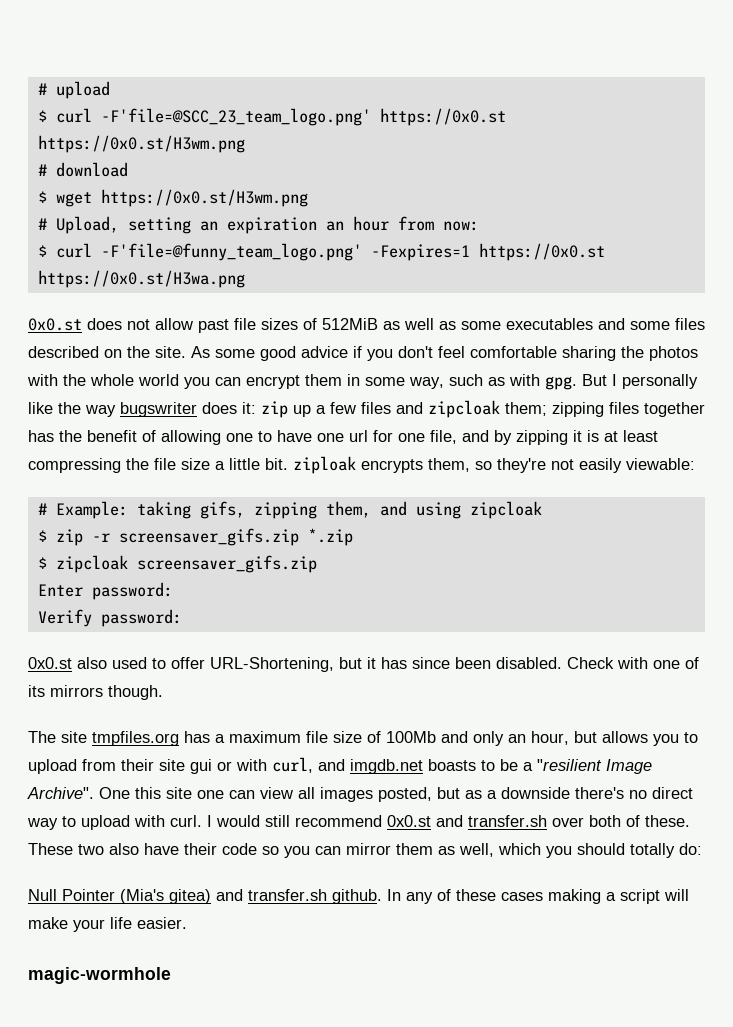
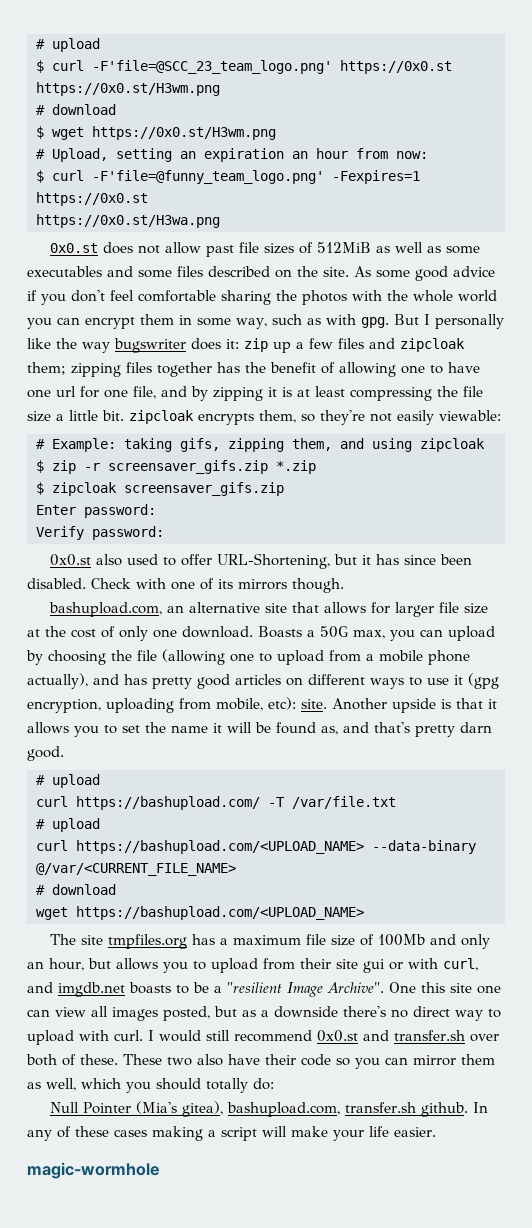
[293,456,356,474] ziploak -> [129,410,194,424] zipcloak
(163, 692) none -> [49,602,489,617] [27,626,495,641] [26,649,470,665] [27,673,499,689] [27,697,497,713] [27,722,492,737] [27,746,64,761] [36,774,100,788] [36,796,396,810] [36,818,100,832] [36,840,476,854] [36,863,236,876] [36,884,116,895] [36,906,364,920] // bashupload.com, an alternative site that allows for larger file size at the cost of only one download. Boasts a 50G max, you can upload by choosing the file (allowing one to upload from a mobile phone actually), and has pretty good articles on different ways to use it (gpg encryption, uploading from mobile, etc): site. Another upside is that it allows you to set the name it will be found as, and that's pretty darn good. // # upload // curl https://bashupload.com/ -T /var/file.txt // # upload // curl https://bashupload.com/<UPLOAD_NAME> --data-binary @/var/<CURRENT_FILE_NAME> // # download // wget https://bashupload.com/<UPLOAD_NAME>
[169,889,243,904] gitea) and -> [182,1101,341,1117] gitea), bashupload.com,

